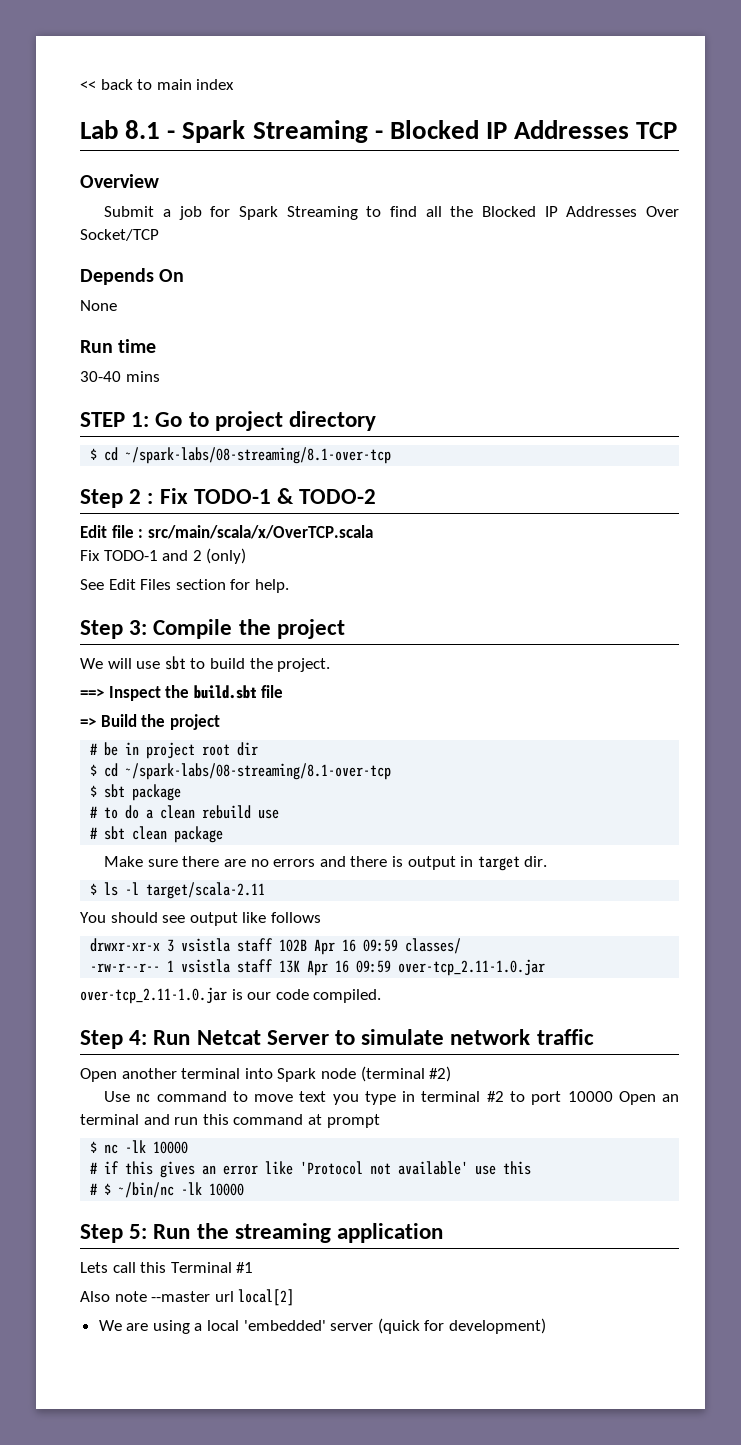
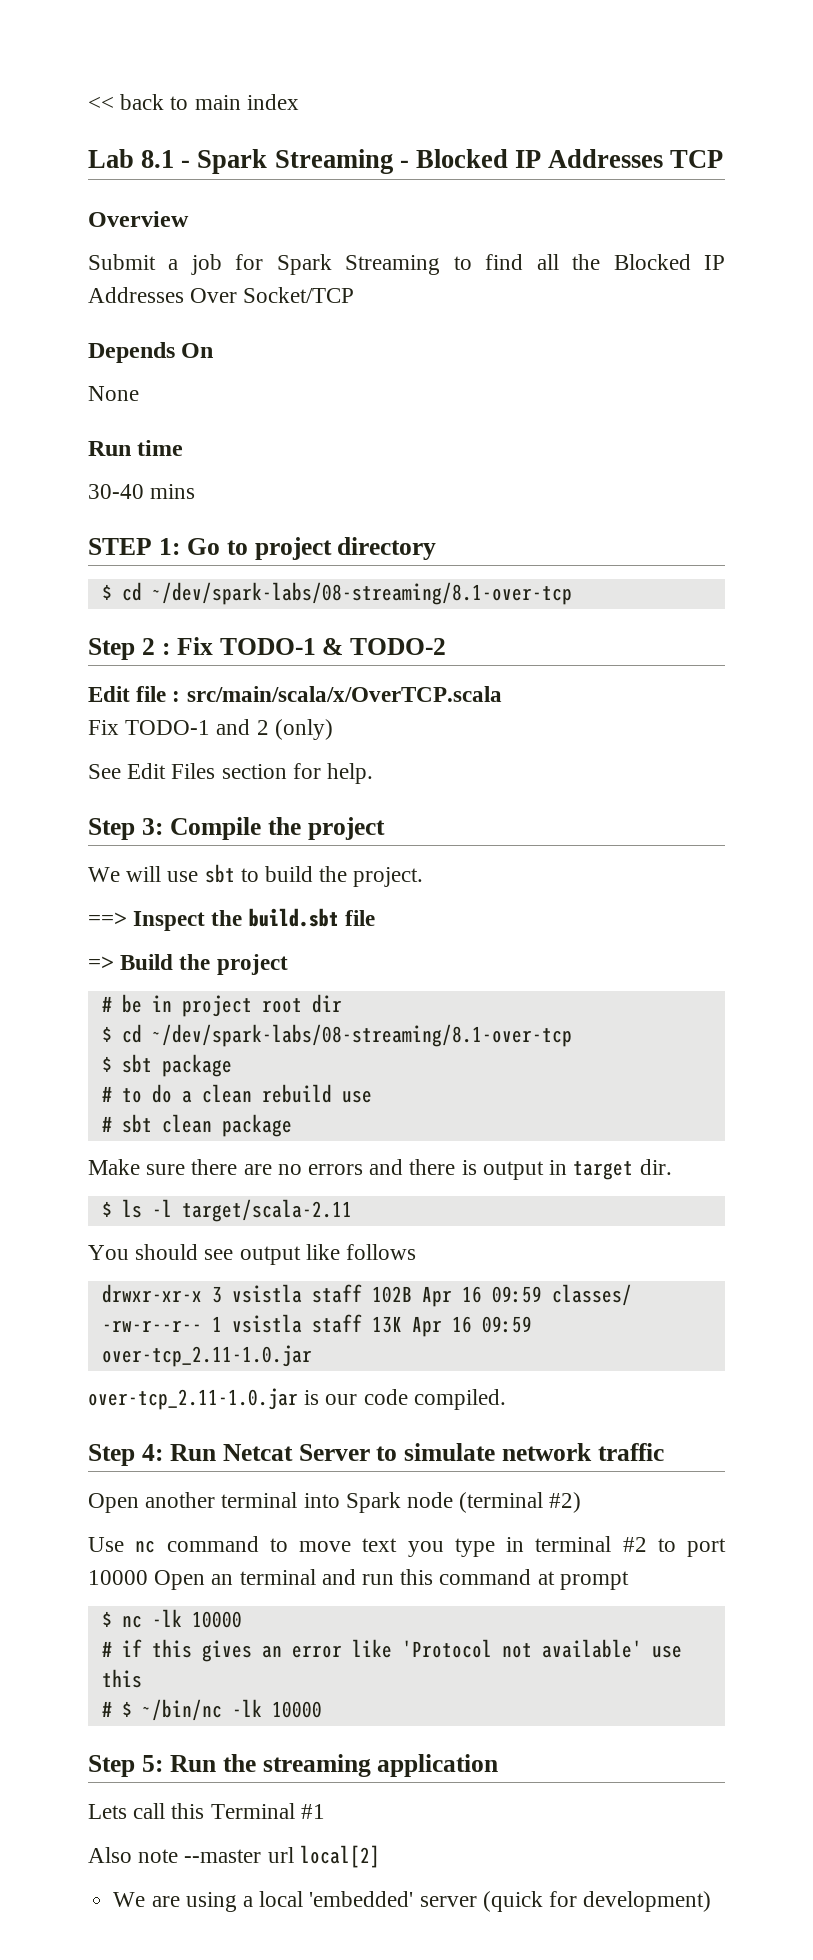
[125,447,392,464] ~/spark-labs/08-streaming/8.1-over-tcp -> [151,582,572,605] ~/dev/spark-labs/08-streaming/8.1-over-tcp
[125,763,392,780] ~/spark-labs/08-streaming/8.1-over-tcp -> [151,1024,572,1047] ~/dev/spark-labs/08-streaming/8.1-over-tcp

